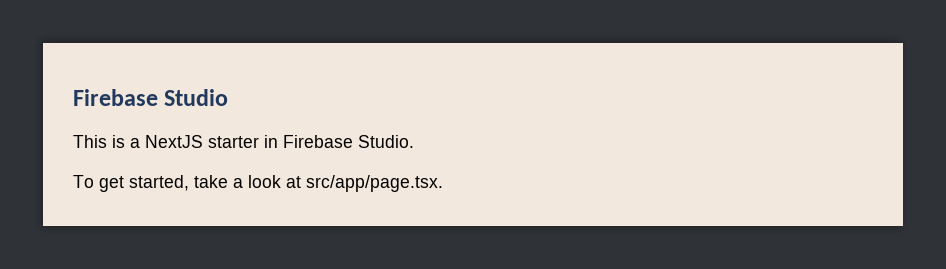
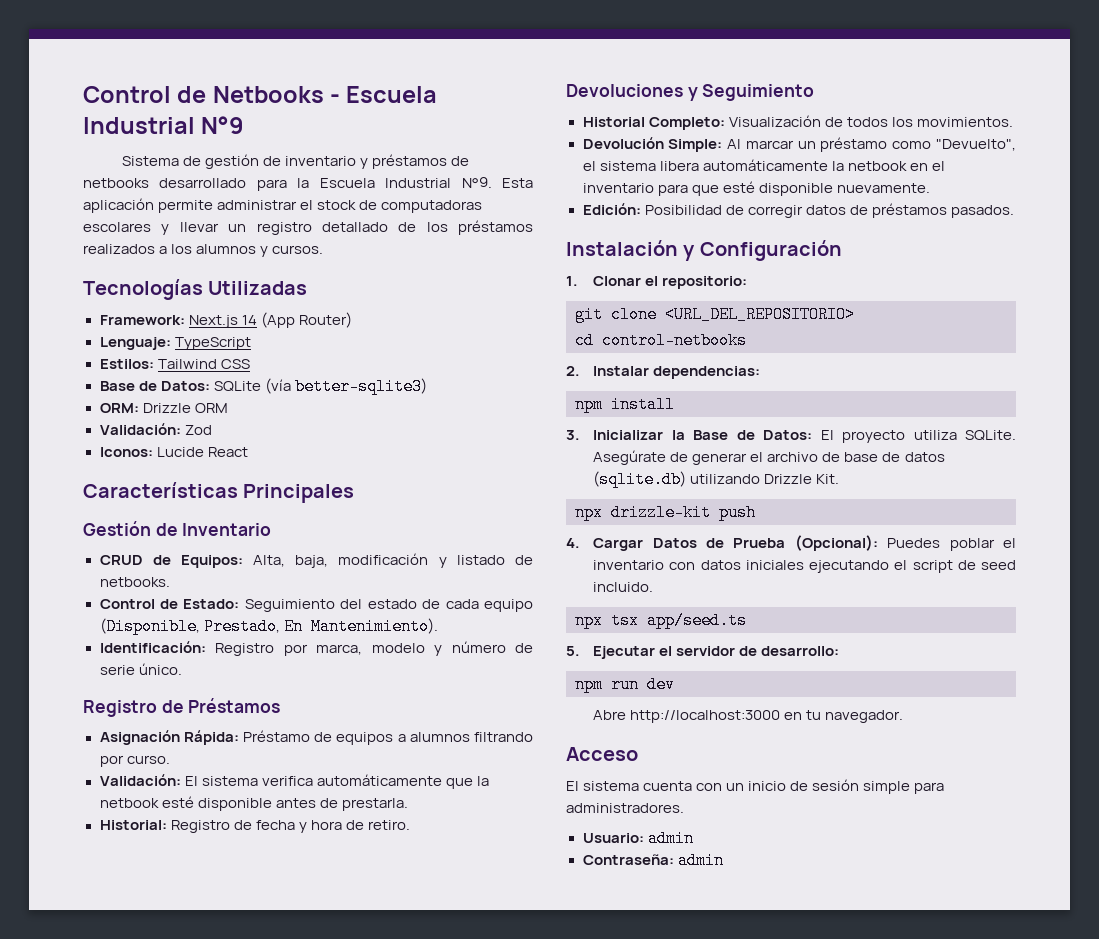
[73,89,229,106] [73,135,414,148] [73,175,443,192] Firebase Studio // This is a NextJS starter in Firebase Studio. // To get started, take a look at src/app/page.tsx. -> [83,86,438,103] [83,116,245,134] [121,154,470,169] [83,177,534,191] [83,198,483,213] [83,220,533,235] [83,244,324,257] [83,279,308,300] [99,312,352,328] [99,337,251,350] [99,359,250,369] [99,378,427,395] [99,403,228,413] [99,423,212,435] [99,447,248,457] [83,482,355,503] [83,521,272,536] [99,553,533,568] [99,577,170,587] [99,599,533,612] [99,618,438,635] [99,641,533,656] [99,663,182,675] [83,698,281,717] [99,730,533,745] [99,755,170,767] [99,774,489,789] [99,796,408,811] [99,820,410,833] [566,84,815,101] [582,115,1013,130] [582,137,1016,152] [582,159,945,171] [582,181,930,196] [582,203,1014,218] [566,240,842,261] [566,276,748,289] [575,306,855,323] [575,332,747,349] [566,366,761,379] [575,396,675,413] [566,430,1016,443] [593,450,945,465] [593,471,840,488] [575,504,756,521] [566,535,1016,551] [593,560,1016,573] [593,582,654,592] [575,612,747,629] [566,646,840,659] [575,676,675,693] [593,710,904,723] [566,747,638,761] [566,779,945,794] [566,803,684,813] [582,830,694,847] [582,852,724,869] Control de Netbooks - Escuela Industrial N°9 // Sistema de gestión de inventario y préstamos de netbooks desarrollado para la Escuela Industrial N°9. Esta aplicación permite administrar el stock de computadoras escolares y llevar un registro detallado de los préstamos realizados a los alumnos y cursos. // Tecnologías Utilizadas // Framework: Next.js 14 (App Router) // Lenguaje: TypeScript // Estilos: Tailwind CSS // Base de Datos: SQLite (vía better-sqlite3) // ORM: Drizzle ORM // Validación: Zod // Iconos: Lucide React // Características Principales // Gestión de Inventario // CRUD de Equipos: Alta, baja, modificación y listado de netbooks. // Control de Estado: Seguimiento del estado de cada equipo (Disponible, Prestado, En Mantenimiento). // Identificación: Registro por marca, modelo y número de serie único. // Registro de Préstamos // Asignación Rápida: Préstamo de equipos a alumnos filtrando por curso. // Validación: El sistema verifica automáticamente que la netbook esté disponible antes de prestarla. // Historial: Registro de fecha y hora de retiro. // Devoluciones y Seguimiento // Historial Completo: Visualización de todos los movimientos. // Devolución Simple: Al marcar un préstamo como "Devuelto", el sistema libera automáticamente la netbook en el inventario para que esté disponible nuevamente. // Edición: Posibilidad de corregir datos de préstamos pasados. // Instalación y Configuración // 1. Clonar el repositorio: // git clone <URL_DEL_REPOSITORIO> // cd control-netbooks // 2. Instalar dependencias: // npm install // 3. Inicializar la Base de Datos: El proyecto utiliza SQLite. Asegúrate de generar el archivo de base de datos (sqlite.db) utilizando Drizzle Kit. // npx drizzle-kit push // 4. Cargar Datos de Prueba (Opcional): Puedes poblar el inventario con datos iniciales ejecutando el script de seed incluido. // npx tsx app/seed.ts // 5. Ejecutar el servidor de desarrollo: // npm run dev // Abre http://localhost:3000 en tu navegador. // Acceso // El sistema cuenta con un inicio de sesión simple para administradores. // Usuario: admin // Contraseña: admin

